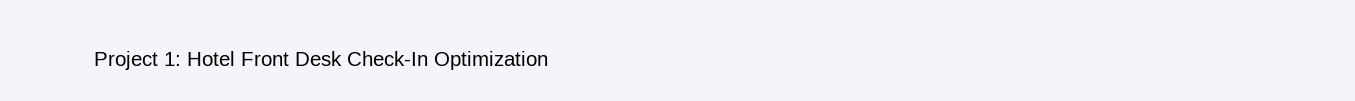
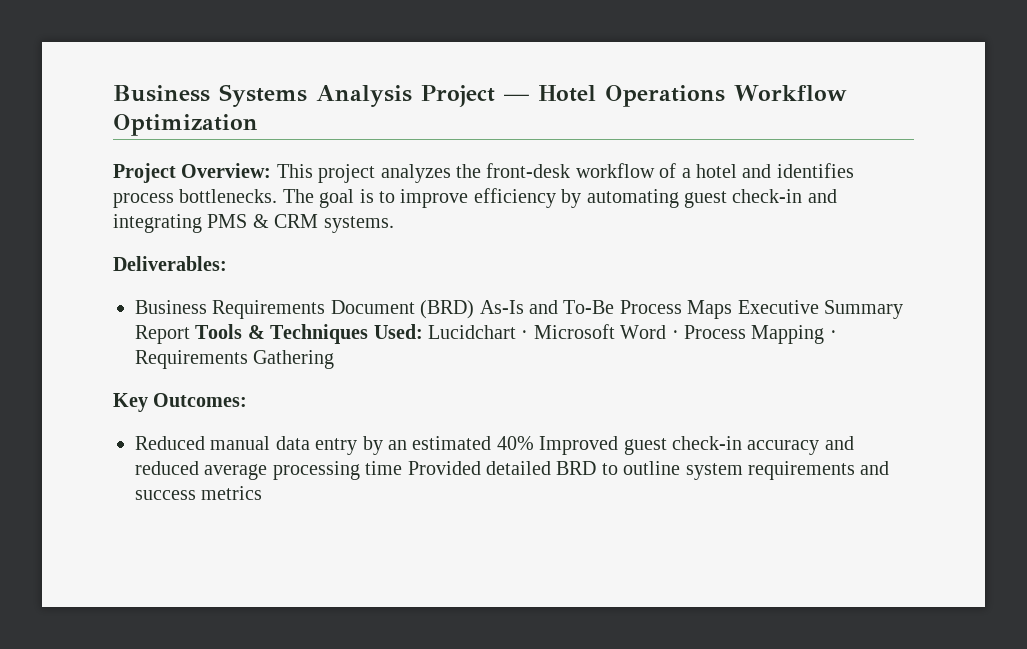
[94,51,548,70] Project 1: Hotel Front Desk Check-In Optimization -> [113,84,847,107] [113,114,258,136] [113,163,854,183] [113,188,837,208] [113,214,394,233] [113,256,227,271] [135,300,903,319] [135,324,837,344] [135,350,335,369] [113,393,248,412] [135,436,854,455] [135,461,890,480] [135,486,263,500] Business Systems Analysis Project — Hotel Operations Workflow Optimization // Project Overview: This project analyzes the front-desk workflow of a hotel and identifies process bottlenecks. The goal is to improve efficiency by automating guest check-in and integrating PMS & CRM systems. // Deliverables: // Business Requirements Document (BRD) As-Is and To-Be Process Maps Executive Summary Report Tools & Techniques Used: Lucidchart · Microsoft Word · Process Mapping · Requirements Gathering // Key Outcomes: // Reduced manual data entry by an estimated 40% Improved guest check-in accuracy and reduced average processing time Provided detailed BRD to outline system requirements and success metrics

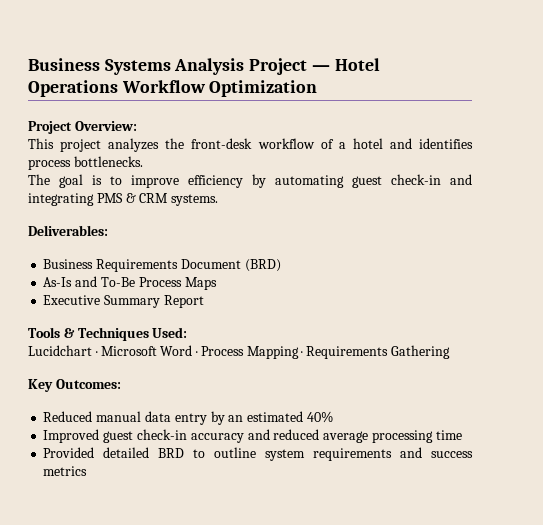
(272, 170) none -> (137, 126) //
(278, 196) none -> (143, 161) //
(475, 309) none -> (281, 265) //
(733, 309) none -> (217, 283) //
(190, 334) none -> (204, 301) //
(423, 331) none -> (188, 332) //
(534, 443) none -> (333, 417) //
(403, 468) none -> (462, 435) //

